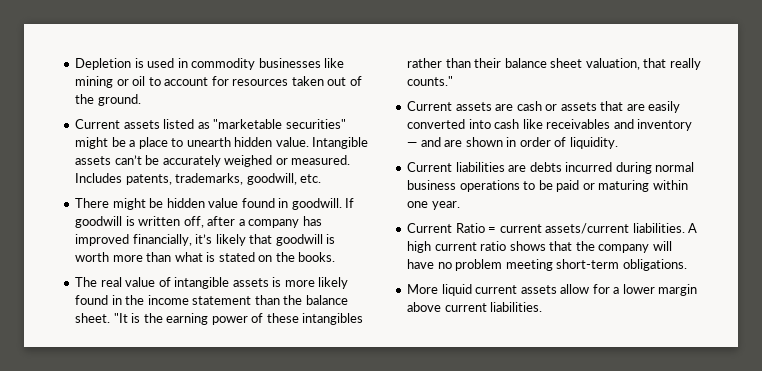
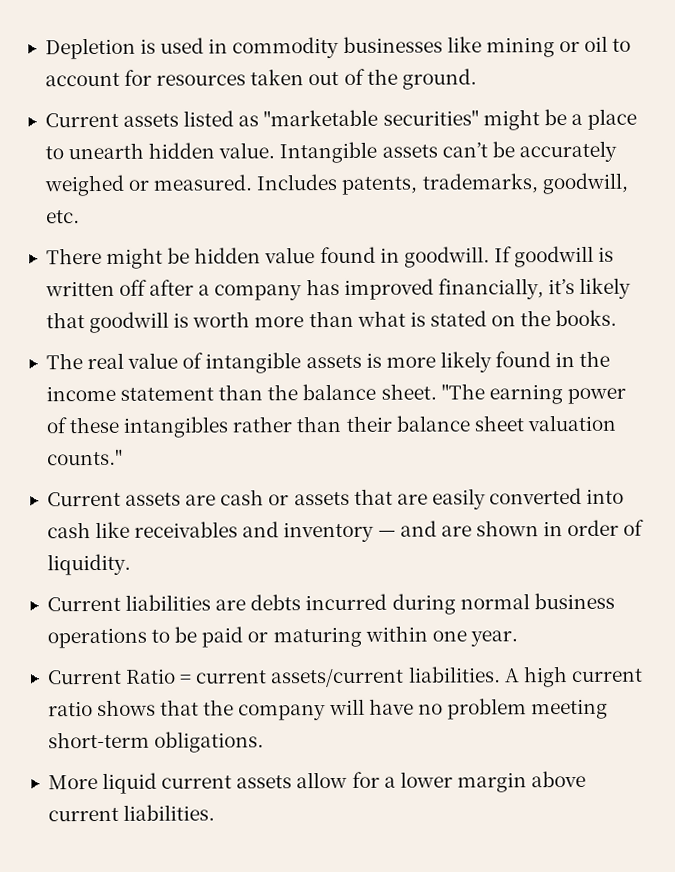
[183,216,204,228] off, -> [119,279,148,296] off
[113,313,163,323] "It is the -> [440,383,485,400] "The
[585,58,701,70] valuation, that really -> [526,414,616,432] valuation

